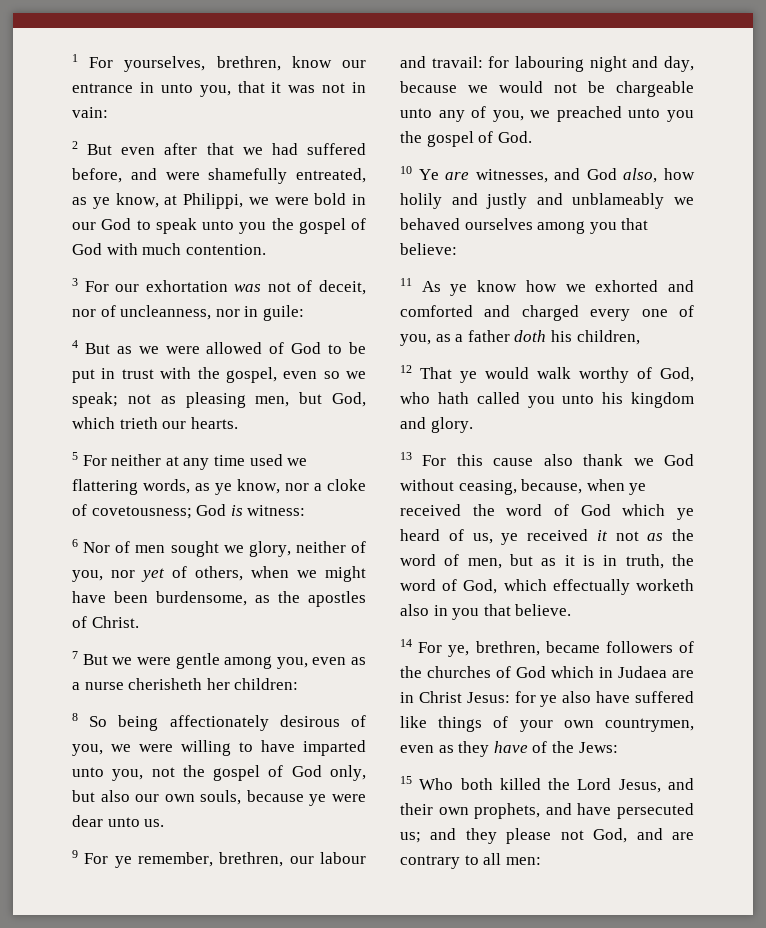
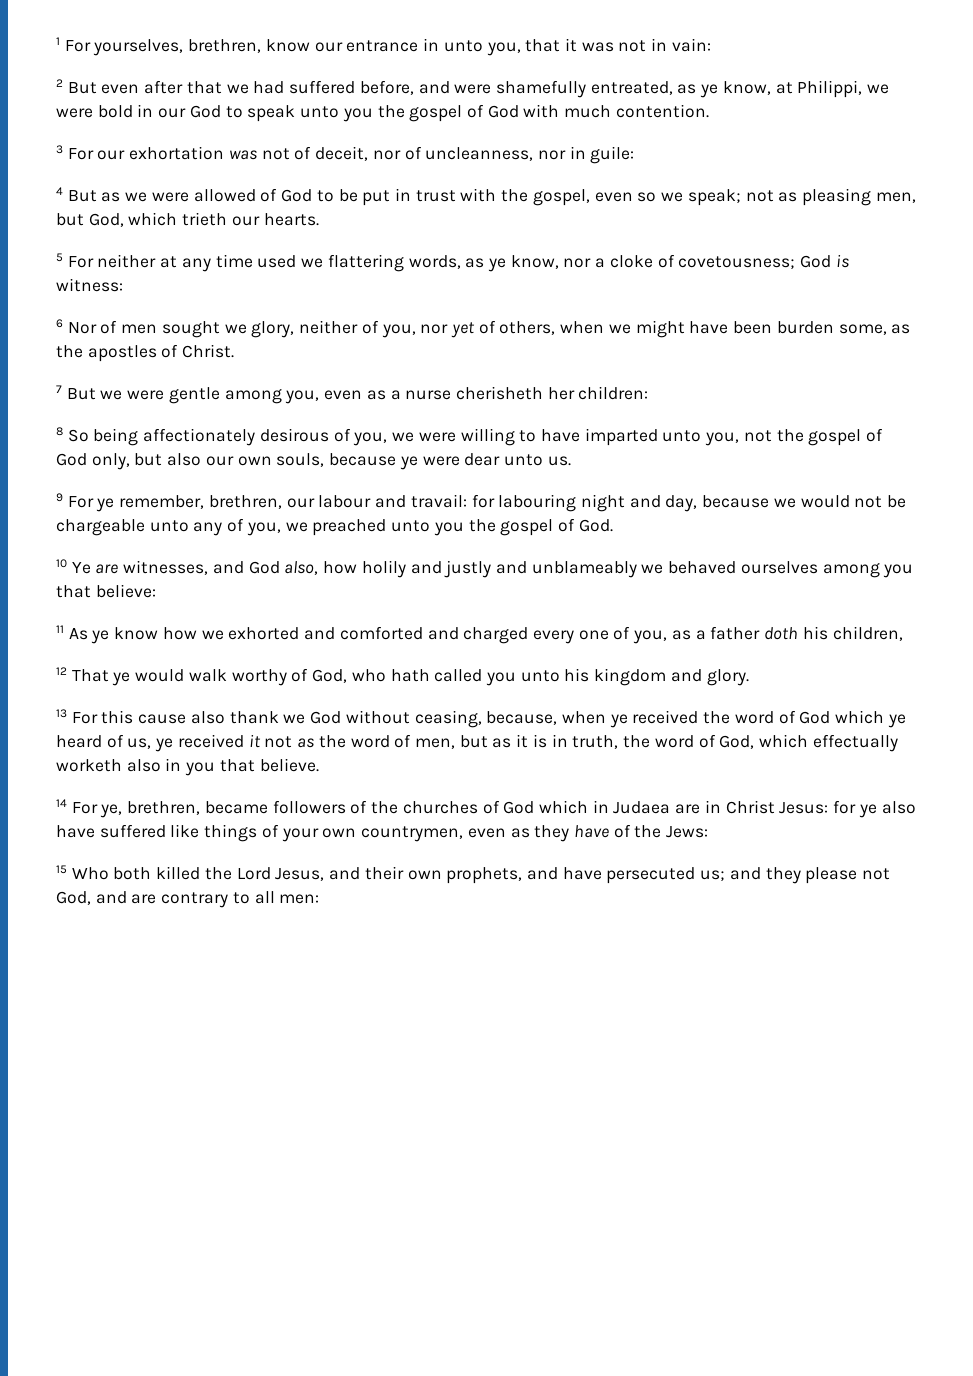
[156,591,247,606] burdensome, -> [776,321,887,335] burden some,

